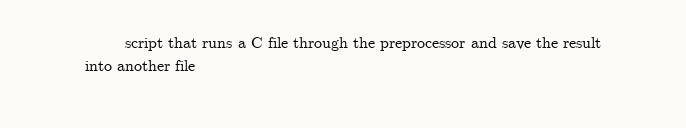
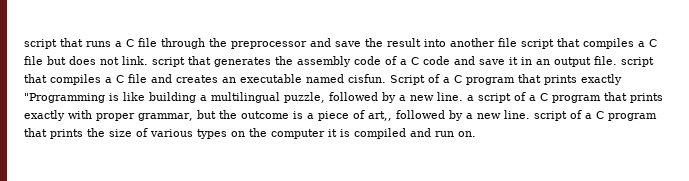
(195, 65) none -> [521,38,657,49] [24,56,654,67] [24,74,622,85] [24,92,663,103] [24,110,657,121] [24,128,476,139] script that compiles a C file but does not link. script that generates the assembly code of a C code and save it in an output file. script that compiles a C file and creates an executable named cisfun. Script of a C program that prints exactly "Programming is like building a multilingual puzzle, followed by a new line. a script of a C program that prints exactly with proper grammar, but the outcome is a piece of art,, followed by a new line. script of a C program that prints the size of various types on the computer it is compiled and run on.

